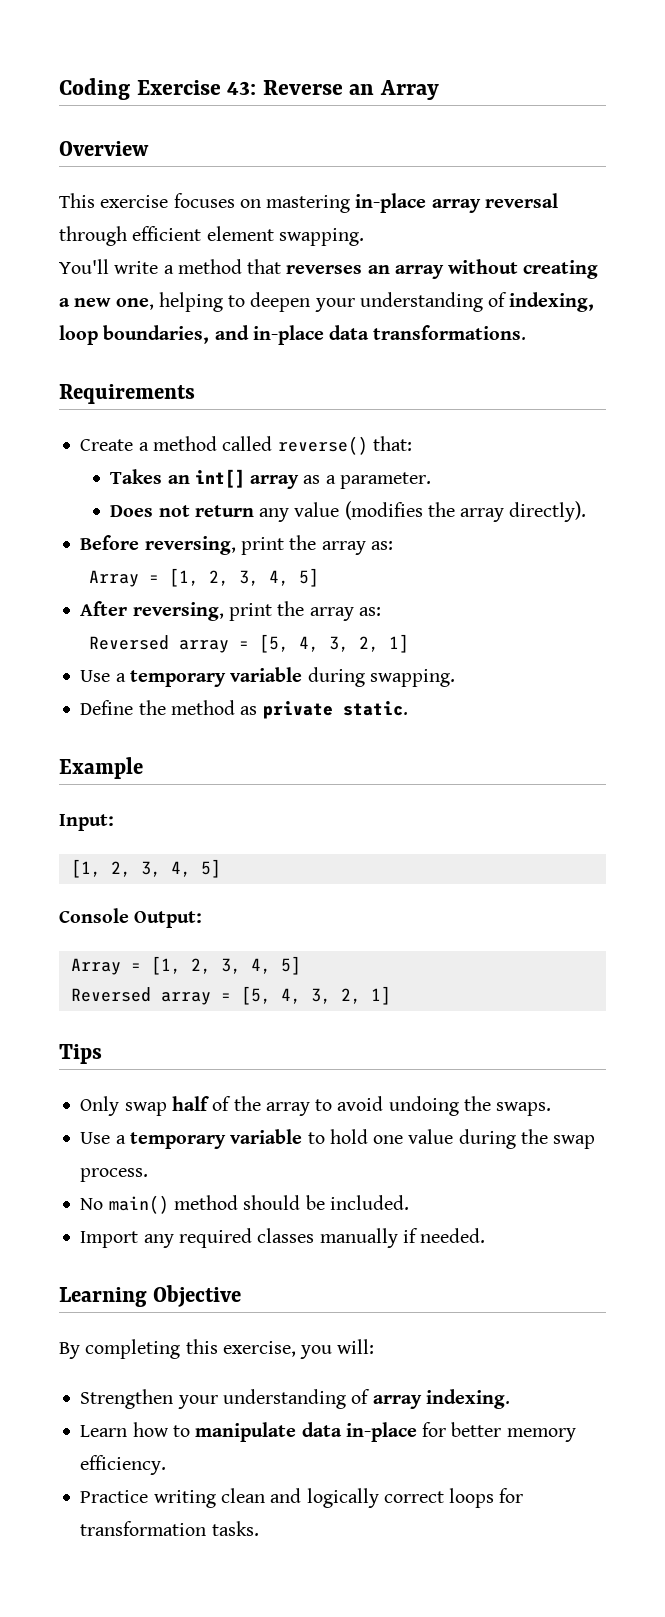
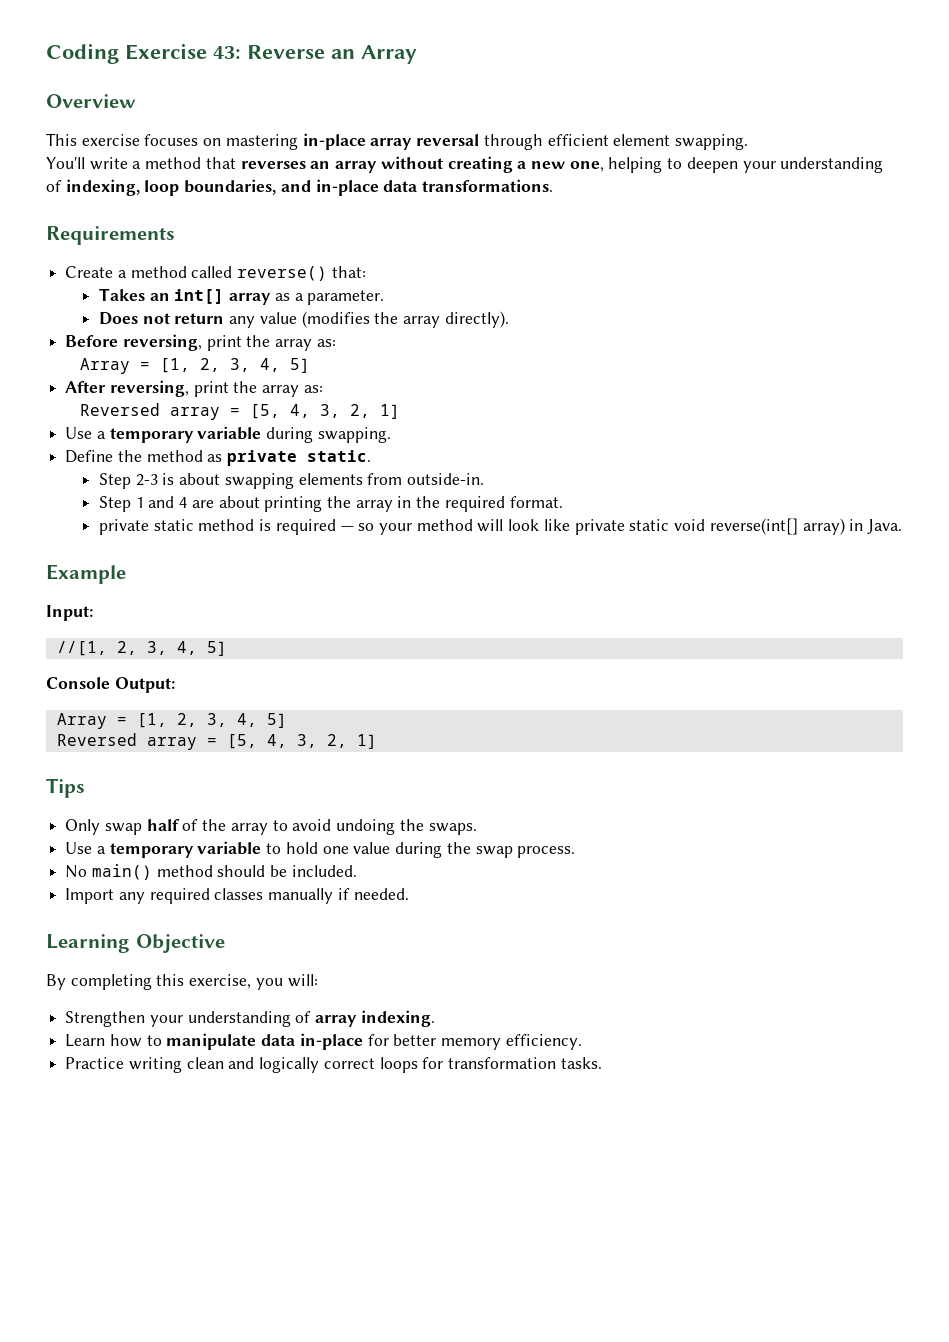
(408, 708) none -> [98,473,485,489] [98,496,563,512] [98,518,903,535] // Step 2-3 is about swapping elements from outside-in. // Step 1 and 4 are about printing the array in the required format. // private static method is required — so your method will look like private static void reverse(int[] array) in Java.
[70,859,101,878] [1, -> [56,641,107,656] //[1,

